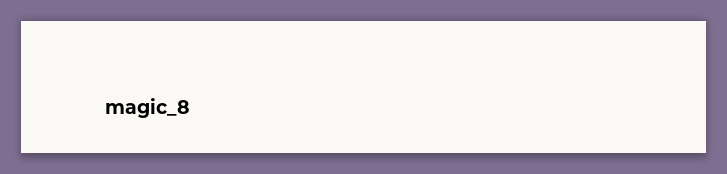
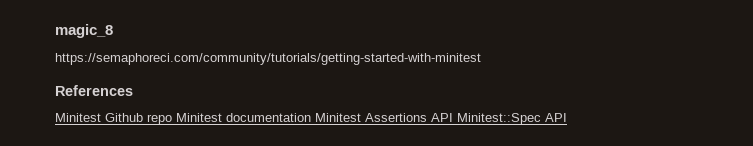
(190, 108) none -> [55,53,481,65] [55,85,133,96] [55,113,567,125] // https://semaphoreci.com/community/tutorials/getting-started-with-minitest // References // Minitest Github repo Minitest documentation Minitest Assertions API Minitest::Spec API

